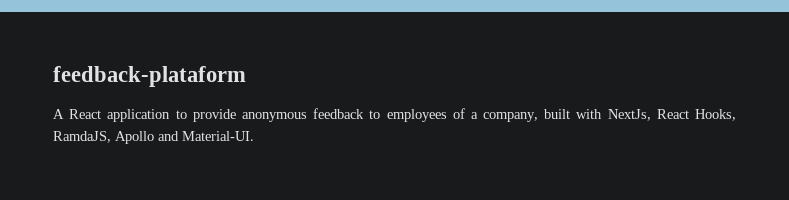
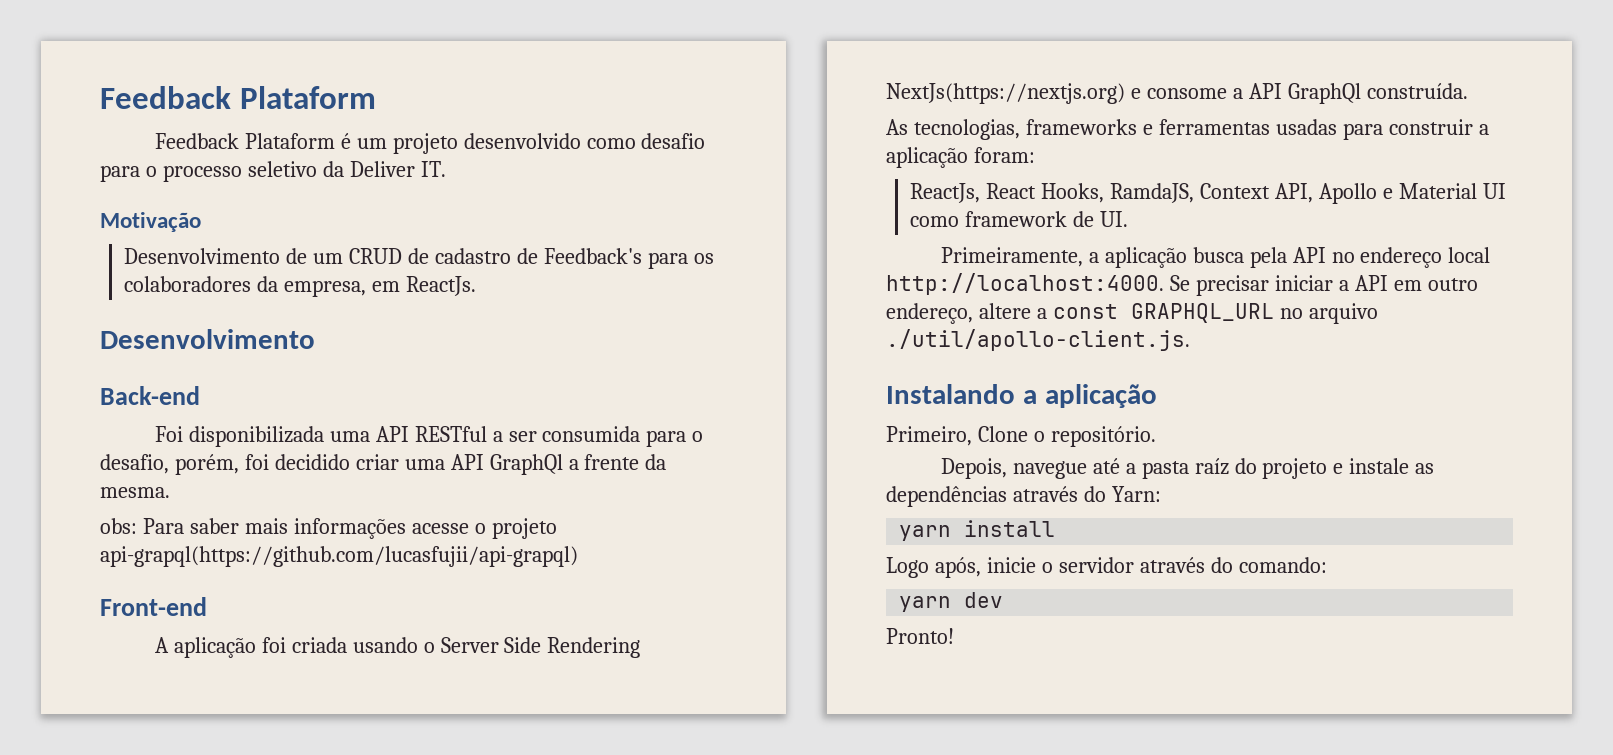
[53,66,246,87] [53,108,736,122] [53,131,254,144] feedback-plataform // A React application to provide anonymous feedback to employees of a company, built with NextJs, React Hooks, RamdaJS, Apollo and Material-UI. -> [100,86,376,109] [154,133,706,154] [100,161,446,182] [100,212,201,232] [124,248,714,269] [124,276,477,297] [100,329,315,349] [100,386,200,405] [154,426,704,447] [100,454,667,475] [100,487,170,498] [100,518,557,539] [100,546,578,567] [100,597,207,616] [154,637,641,658] [886,83,1468,104] [886,119,1489,140] [886,147,1035,168] [910,183,1506,204] [910,211,1129,227] [940,247,1491,268] [886,273,1478,296] [886,303,1378,324] [886,329,1190,351] [886,384,1157,408] [886,426,1156,447] [940,458,1435,479] [886,486,1161,507] [899,520,1056,541] [886,557,1327,578] [899,592,1004,612] [886,628,954,644] Feedback Plataform // Feedback Plataform é um projeto desenvolvido como desafio para o processo seletivo da Deliver IT. // Motivação // Desenvolvimento de um CRUD de cadastro de Feedback's para os colaboradores da empresa, em ReactJs. // Desenvolvimento // Back-end // Foi disponibilizada uma API RESTful a ser consumida para o desafio, porém, foi decidido criar uma API GraphQl a frente da mesma. // obs: Para saber mais informações acesse o projeto api-grapql(https://github.com/lucasfujii/api-grapql) // Front-end // A aplicação foi criada usando o Server Side Rendering NextJs(https://nextjs.org) e consome a API GraphQl construída. // As tecnologias, frameworks e ferramentas usadas para construir a aplicação foram: // ReactJs, React Hooks, RamdaJS, Context API, Apollo e Material UI como framework de UI. // Primeiramente, a aplicação busca pela API no endereço local http://localhost:4000. Se precisar iniciar a API em outro endereço, altere a const GRAPHQL_URL no arquivo ./util/apollo-client.js. // Instalando a aplicação // Primeiro, Clone o repositório. // Depois, navegue até a pasta raíz do projeto e instale as dependências através do Yarn: // yarn install // Logo após, inicie o servidor através do comando: // yarn dev // Pronto!

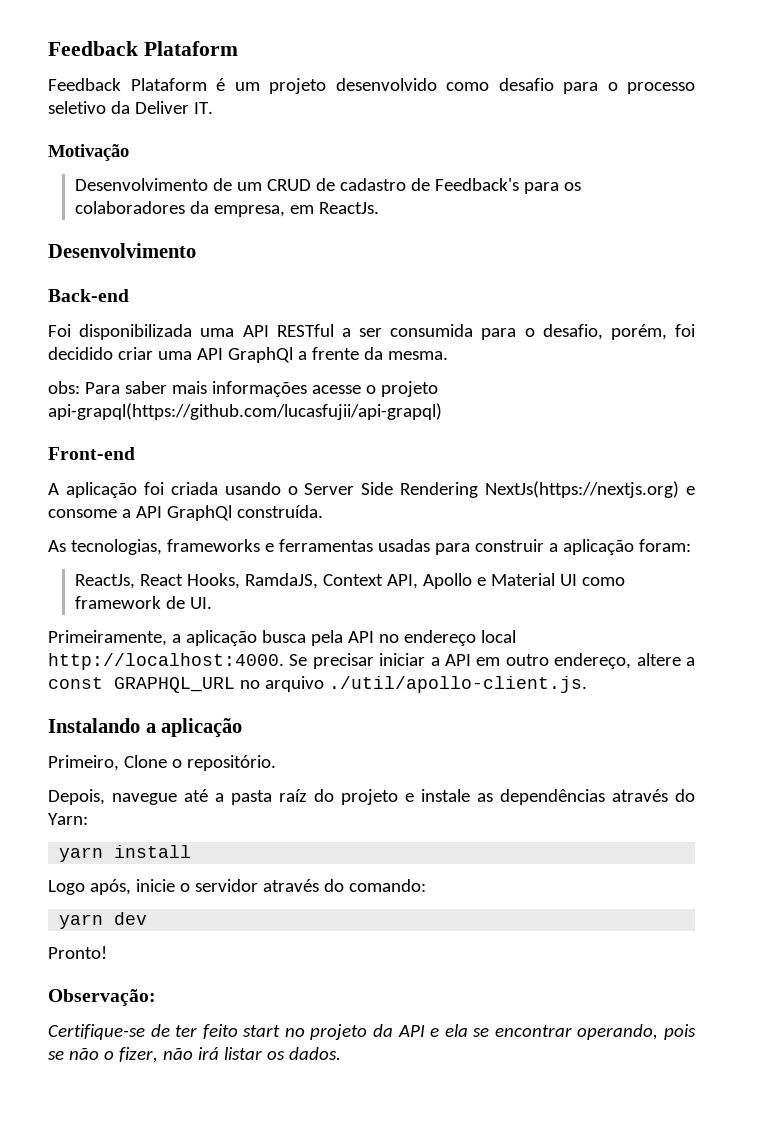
(954, 636) none -> [48,989,156,1006] [48,1024,696,1040] [48,1047,341,1063] // Observação: // Certifique-se de ter feito start no projeto da API e ela se encontrar operando, pois se não o fizer, não irá listar os dados.

